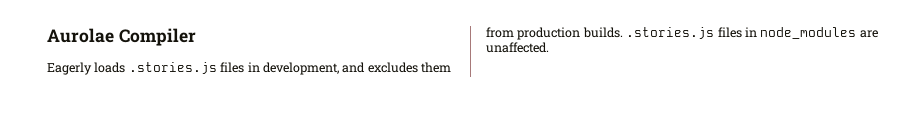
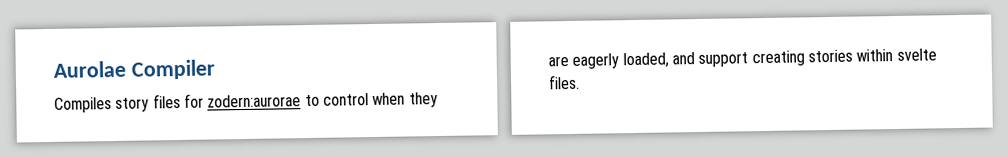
[47,62,451,75] [486,27,878,40] [486,42,549,53] Eagerly loads .stories.js files in development, and excludes them from production builds. .stories.js files in node_modules are unaffected. -> [54,92,438,113] [548,48,937,69] [548,74,580,90] Compiles story files for zodern:aurorae to control when they are eagerly loaded, and support creating stories within svelte files.

